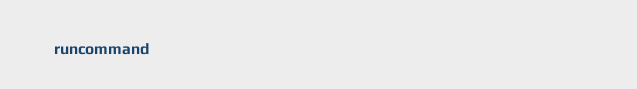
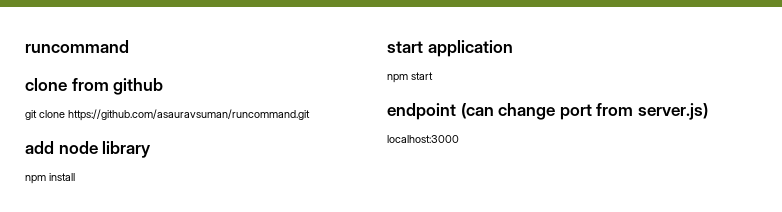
(149, 49) none -> [25,78,164,95] [25,109,310,121] [25,141,152,158] [25,173,75,184] [387,40,513,57] [387,72,433,83] [387,103,708,120] [387,135,459,143] // clone from github // git clone https://github.com/asauravsuman/runcommand.git // add node library // npm install // start application // npm start // endpoint (can change port from server.js) // localhost:3000

